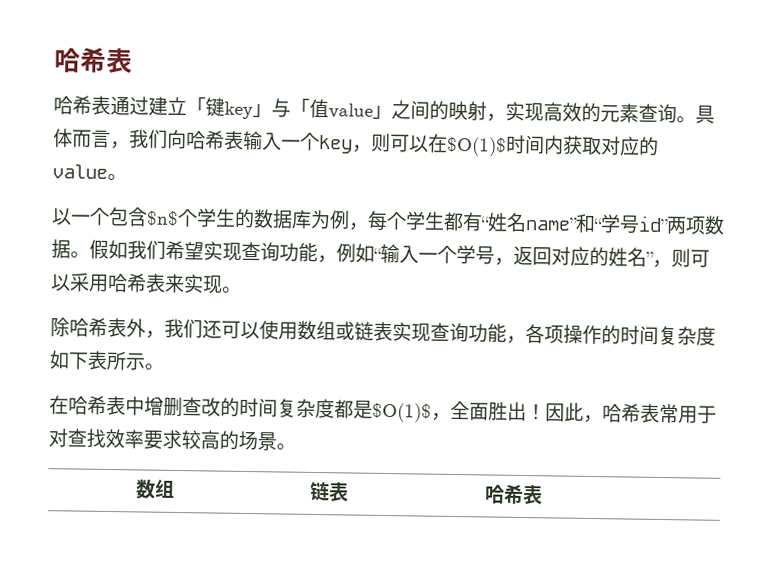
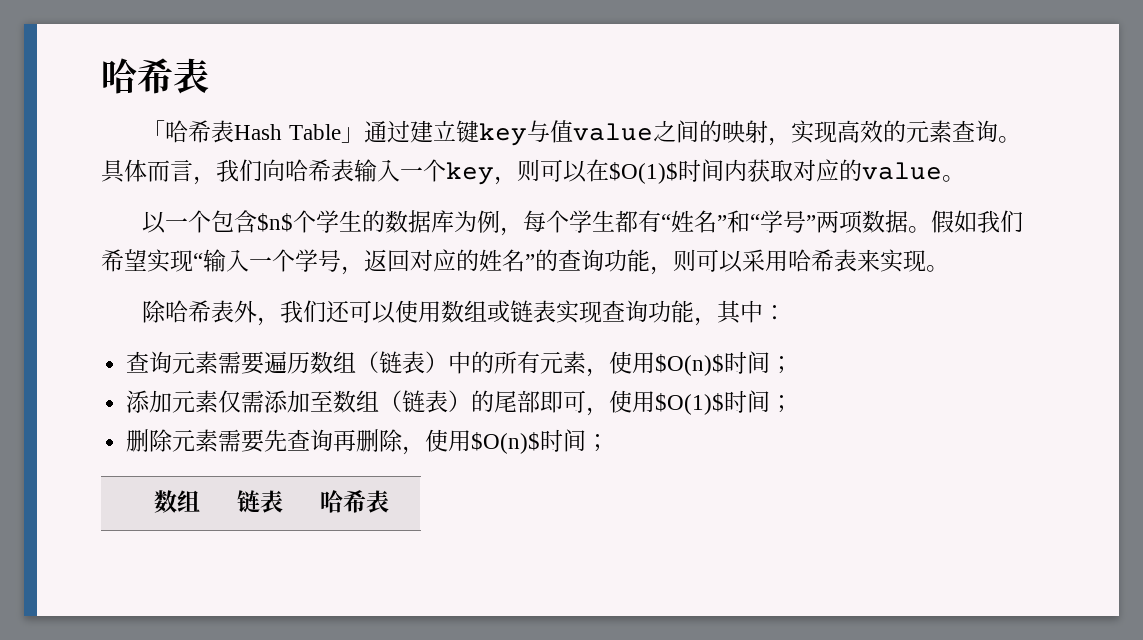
[53,95,392,120] 哈希表通过建立「键key」与「值value」 -> [142,120,653,146] 「哈希表Hash Table」通过建立键key与值value
[525,217,578,231] name” -> [717,215,728,230] ”
[638,215,669,233] id” -> [806,215,817,230] ”
[241,241,375,264] 查询功能，例如 -> (193, 261) none
(654, 258) none -> [535,249,650,272] 的查询功能
[525,324,716,346] [49,350,164,371] [49,395,717,424] [48,428,296,451] 各项操作的时间复杂度如下表所示。 // 在哈希表中增删查改的时间复杂度都是$O(1)$，全面胜出！因此，哈希表常用于对查找效率要求较高的场景。 -> [717,300,787,324] [126,351,794,377] [126,390,794,416] [126,429,610,455] 其中： // 查询元素需要遍历数组（链表）中的所有元素，使用$O(n)$时间； // 添加元素仅需添加至数组（链表）的尾部即可，使用$O(1)$时间； // 删除元素需要先查询再删除，使用$O(n)$时间；

